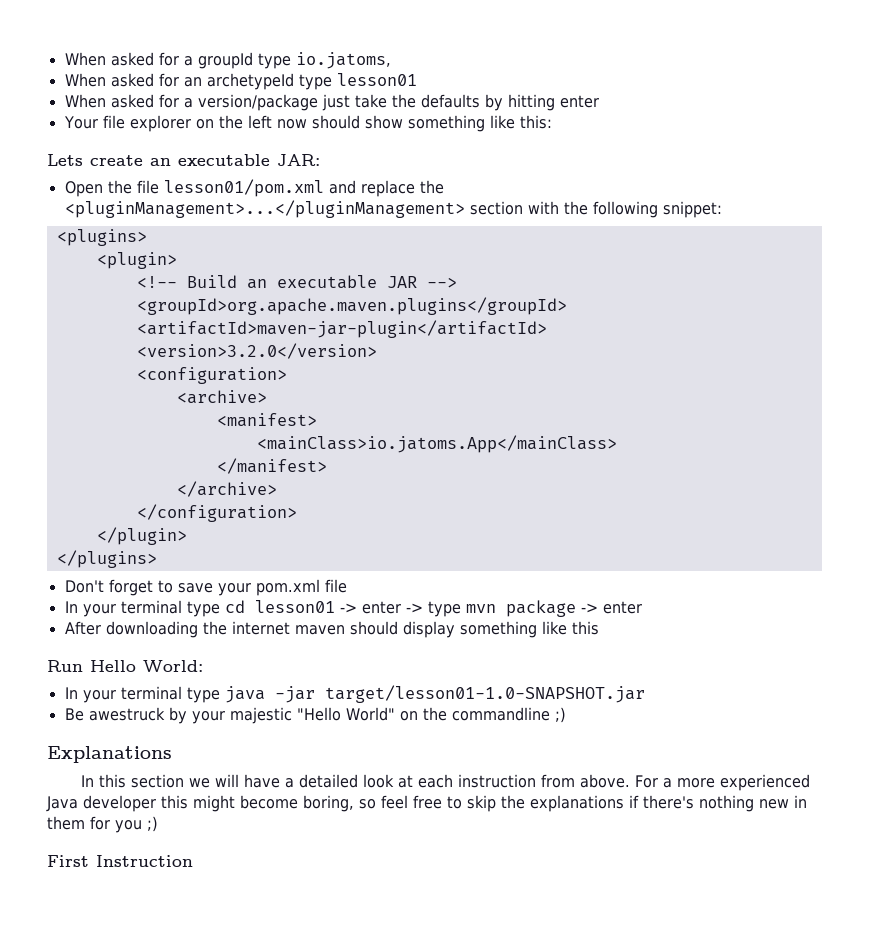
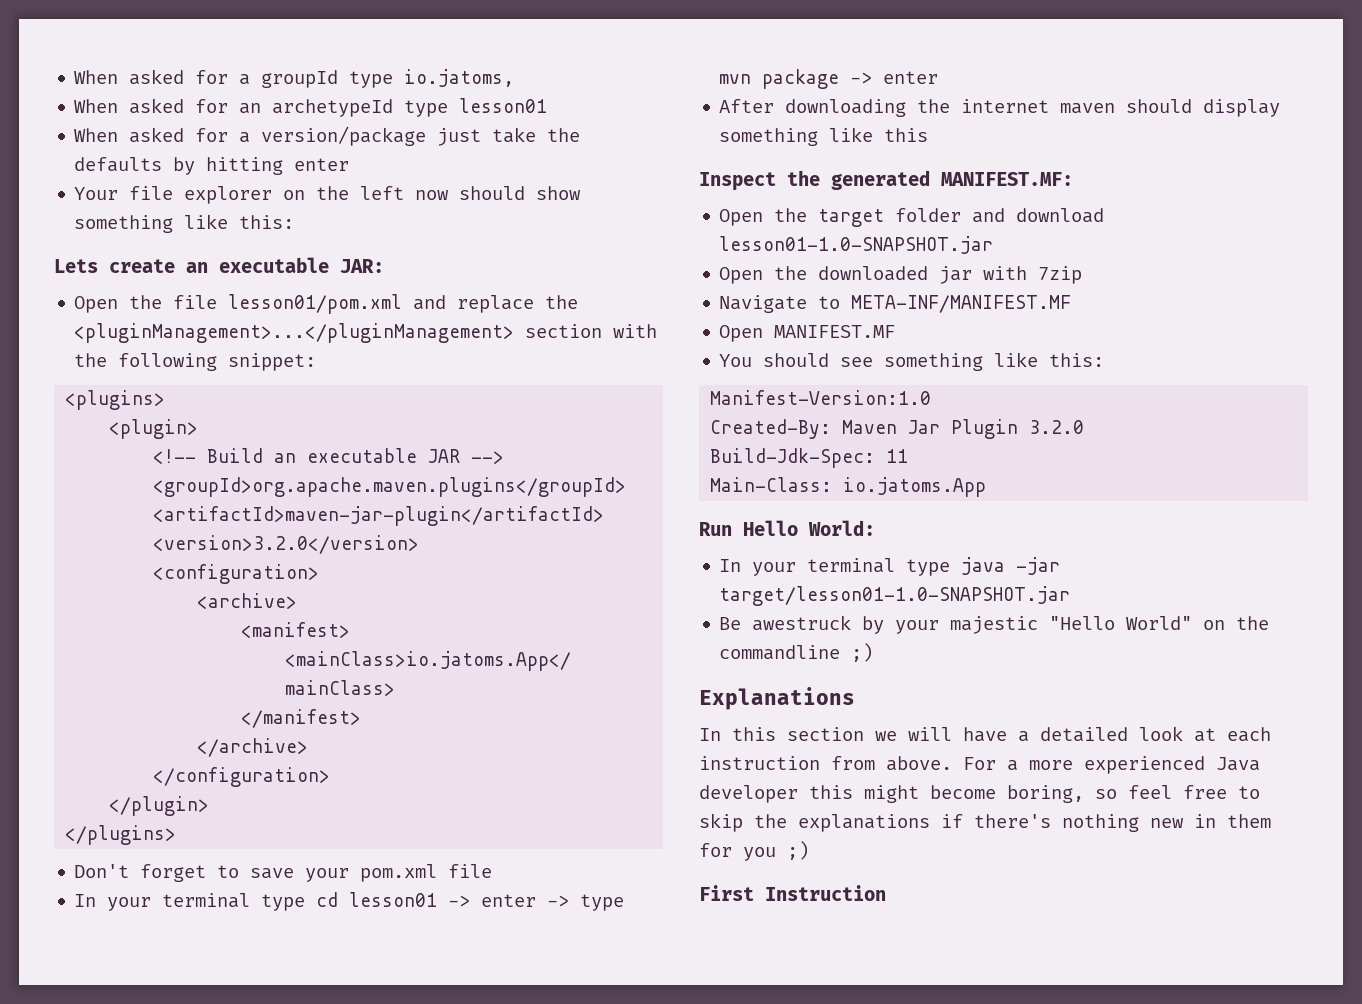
(599, 628) none -> [699,170,1073,191] [719,208,1105,227] [719,236,994,254] [719,266,1083,284] [719,295,1072,313] [719,325,896,342] [719,352,1105,371] [710,390,932,405] [710,419,1085,439] [710,448,909,468] [710,477,987,497] // Inspect the generated MANIFEST.MF: // Open the target folder and download lesson01-1.0-SNAPSHOT.jar // Open the downloaded jar with 7zip // Navigate to META-INF/MANIFEST.MF // Open MANIFEST.MF // You should see something like this: // Manifest-Version:1.0 // Created-By: Maven Jar Plugin 3.2.0 // Build-Jdk-Spec: 11 // Main-Class: io.jatoms.App

